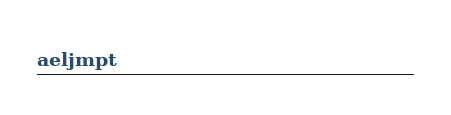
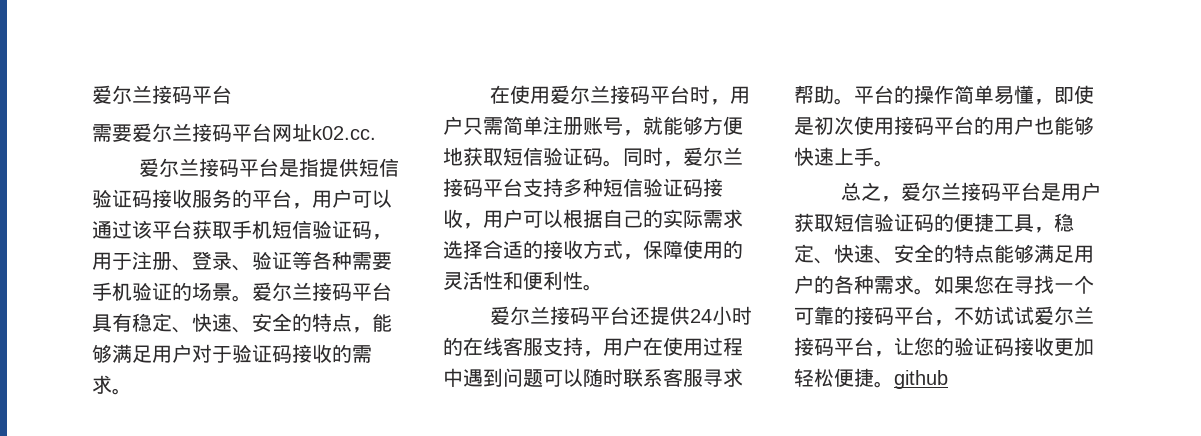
[37,52,117,70] aeljmpt -> [92,85,232,104] [92,123,376,142] [138,158,399,177] [92,189,392,209] [92,220,392,240] [92,251,392,271] [92,282,392,302] [92,313,392,333] [92,344,372,363] [92,375,132,395] [489,85,750,105] [443,116,743,136] [443,147,743,167] [443,178,723,197] [443,209,743,229] [443,240,743,260] [443,271,603,291] [489,306,752,325] [443,337,743,357] [443,368,743,387] [794,85,1094,105] [794,116,1094,135] [794,147,894,167] [840,182,1101,202] [794,213,1074,233] [794,244,1094,264] [794,275,1094,295] [794,306,1094,326] [794,337,1094,357] [794,368,948,389] 爱尔兰接码平台 // 需要爱尔兰接码平台网址k02.cc. // 爱尔兰接码平台是指提供短信验证码接收服务的平台，用户可以通过该平台获取手机短信验证码，用于注册、登录、验证等各种需要手机验证的场景。爱尔兰接码平台具有稳定、快速、安全的特点，能够满足用户对于验证码接收的需求。 // 在使用爱尔兰接码平台时，用户只需简单注册账号，就能够方便地获取短信验证码。同时，爱尔兰接码平台支持多种短信验证码接收，用户可以根据自己的实际需求选择合适的接收方式，保障使用的灵活性和便利性。 // 爱尔兰接码平台还提供24小时的在线客服支持，用户在使用过程中遇到问题可以随时联系客服寻求帮助。平台的操作简单易懂，即使是初次使用接码平台的用户也能够快速上手。 // 总之，爱尔兰接码平台是用户获取短信验证码的便捷工具，稳定、快速、安全的特点能够满足用户的各种需求。如果您在寻找一个可靠的接码平台，不妨试试爱尔兰接码平台，让您的验证码接收更加轻松便捷。github

